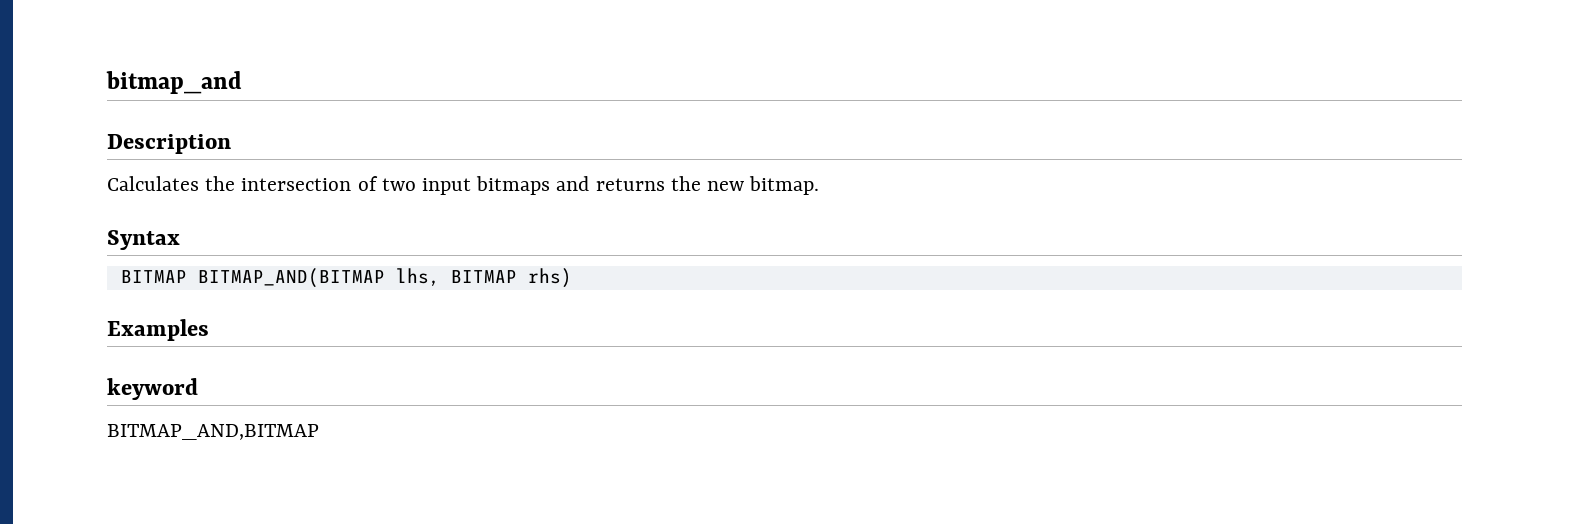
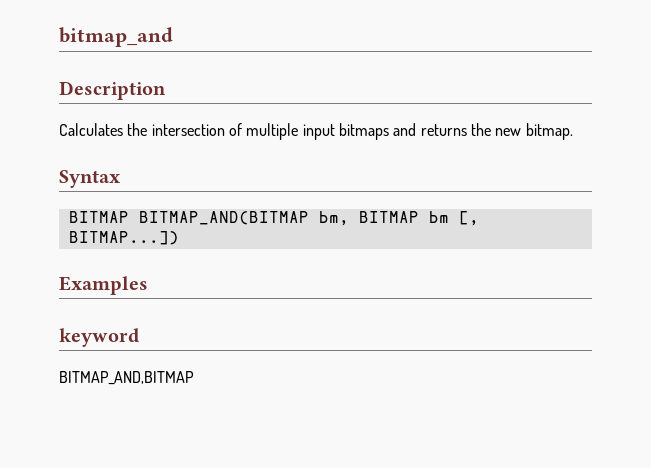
[381,178,416,191] two -> [246,123,299,140] multiple
[395,268,572,288] lhs, BITMAP rhs) -> [318,211,479,226] [68,231,179,245] bm, BITMAP bm [, BITMAP...])

